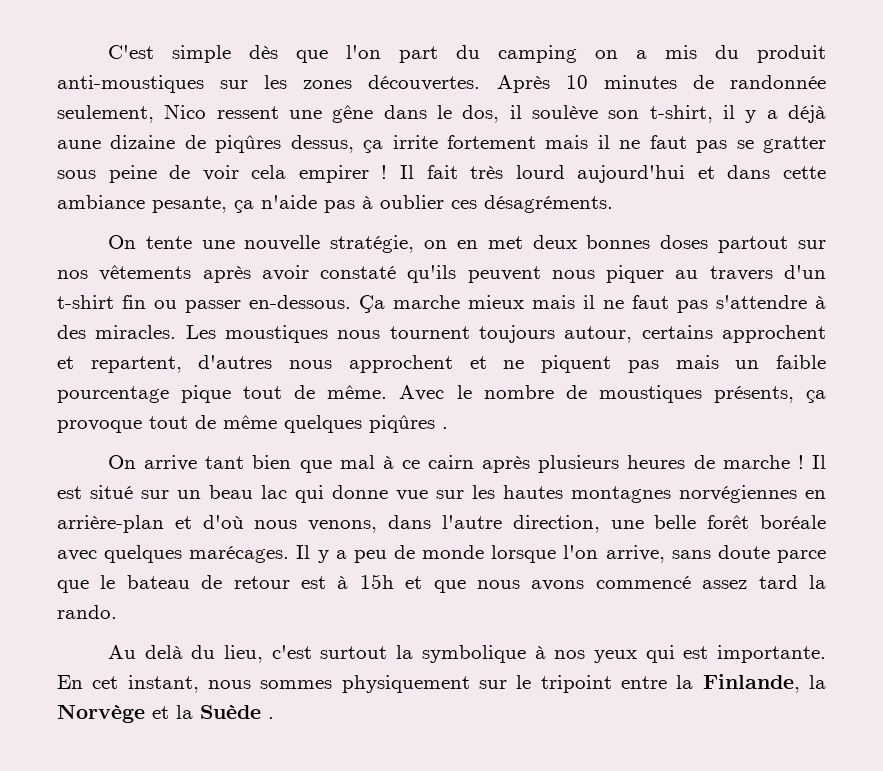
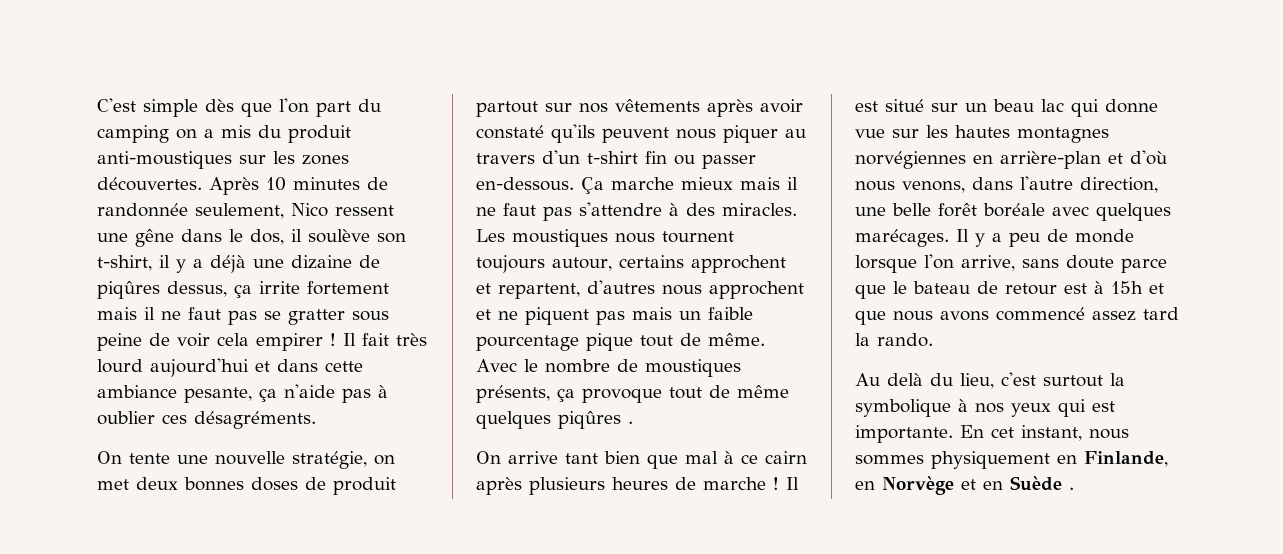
[57,140,101,149] aune -> [253,259,284,268] une
[456,240,478,249] en -> (395, 460) none
(709, 242) none -> [305,477,396,495] de produit
[479,674,827,693] sur le tripoint entre la Finlande, la -> [1057,451,1168,467] [855,481,875,490] en Finlande, en
[176,705,193,719] la -> [983,481,1003,490] en

